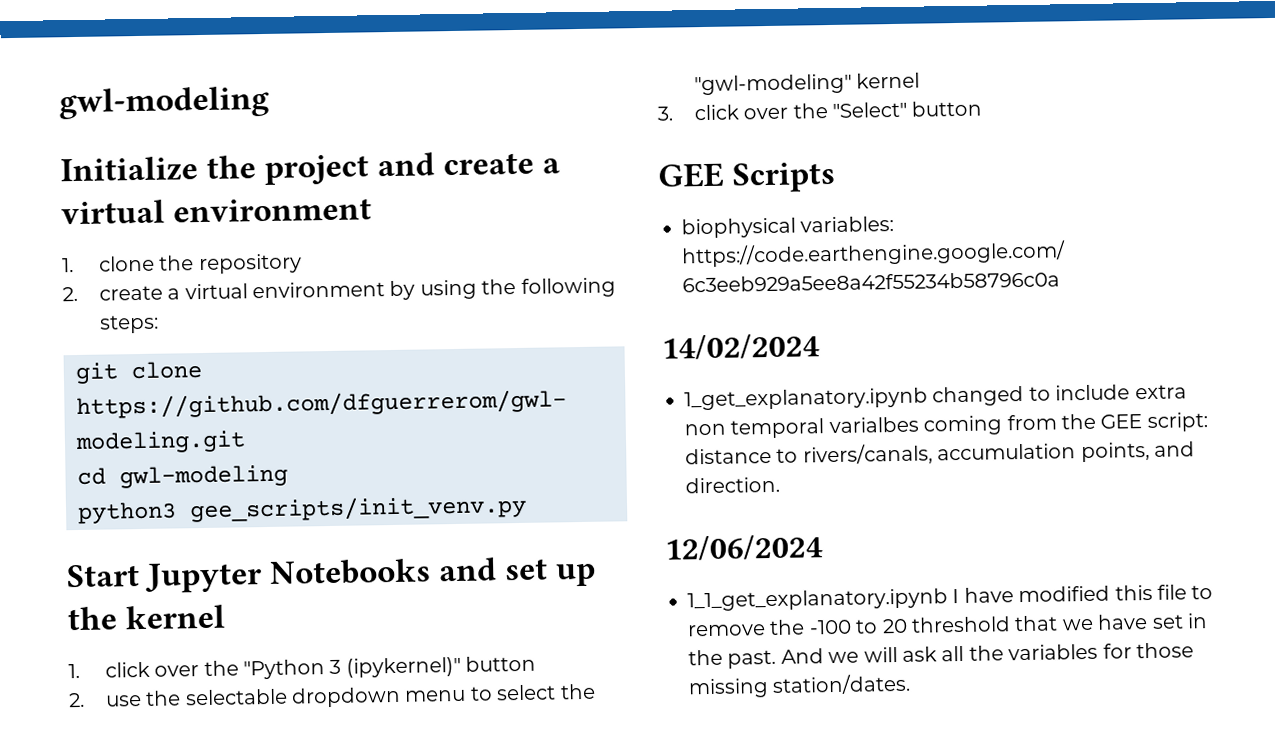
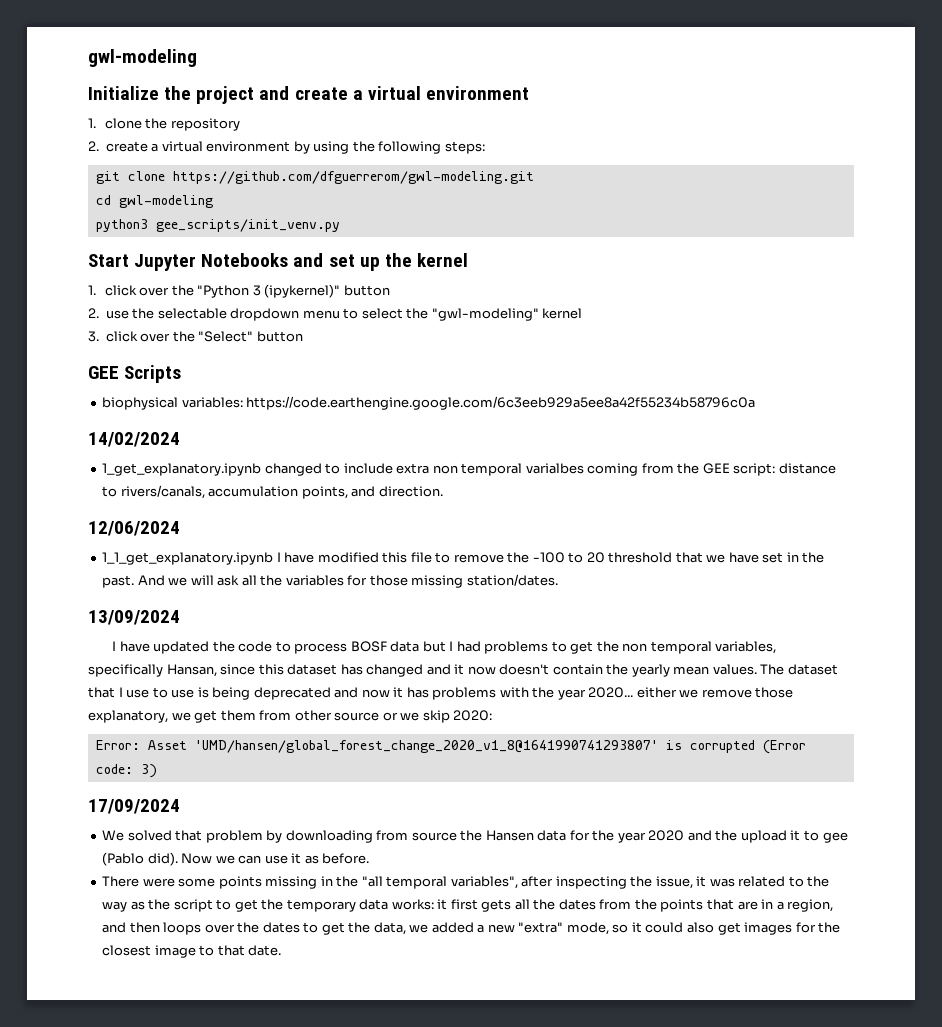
(912, 684) none -> [88,610,180,625] [112,641,777,654] [88,664,838,677] [88,687,794,700] [88,710,493,723] [95,740,806,754] [95,764,157,778] [88,799,180,814] [102,830,848,843] [102,852,370,866] [102,876,830,889] [102,899,834,912] [102,922,841,935] [102,945,282,958] // 13/09/2024 // I have updated the code to process BOSF data but I had problems to get the non temporal variables, specifically Hansan, since this dataset has changed and it now doesn't contain the yearly mean values. The dataset that I use to use is being deprecated and now it has problems with the year 2020... either we remove those explanatory, we get them from other source or we skip 2020: // Error: Asset 'UMD/hansen/global_forest_change_2020_v1_8@1641990741293807' is corrupted (Error code: 3) // 17/09/2024 // We solved that problem by downloading from source the Hansen data for the year 2020 and the upload it to gee (Pablo did). Now we can use it as before. // There were some points missing in the "all temporal variables", after inspecting the issue, it was related to the way as the script to get the temporary data works: it first gets all the dates from the points that are in a region, and then loops over the dates to get the data, we added a new "extra" mode, so it could also get images for the closest image to that date.

